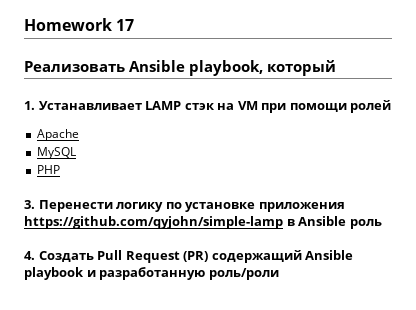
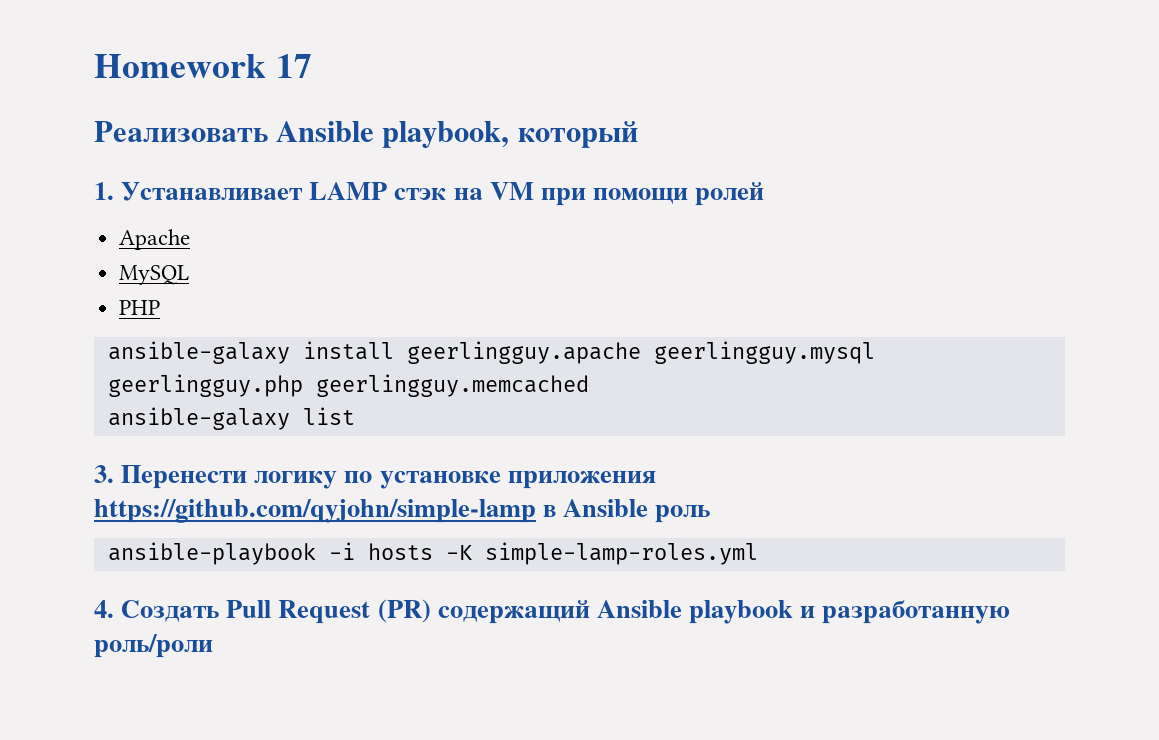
(60, 169) none -> [107,341,875,364] [107,374,589,397] [107,407,355,430] // ansible-galaxy install geerlingguy.apache geerlingguy.mysql geerlingguy.php geerlingguy.memcached // ansible-galaxy list
(382, 224) none -> [107,542,758,565] // ansible-playbook -i hosts -K simple-lamp-roles.yml

